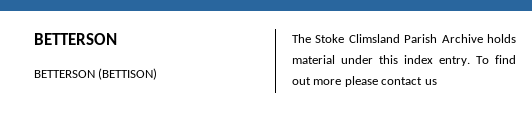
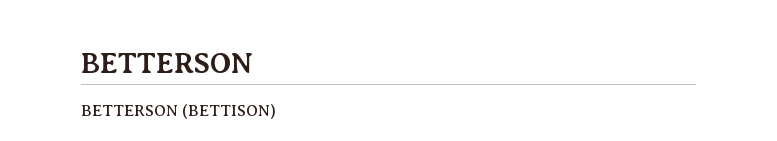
[292,34,516,43] [292,55,516,66] [292,76,437,87] // The Stoke Climsland Parish Archive holds material under this index entry. To find out more please contact us -> (277, 111) none

